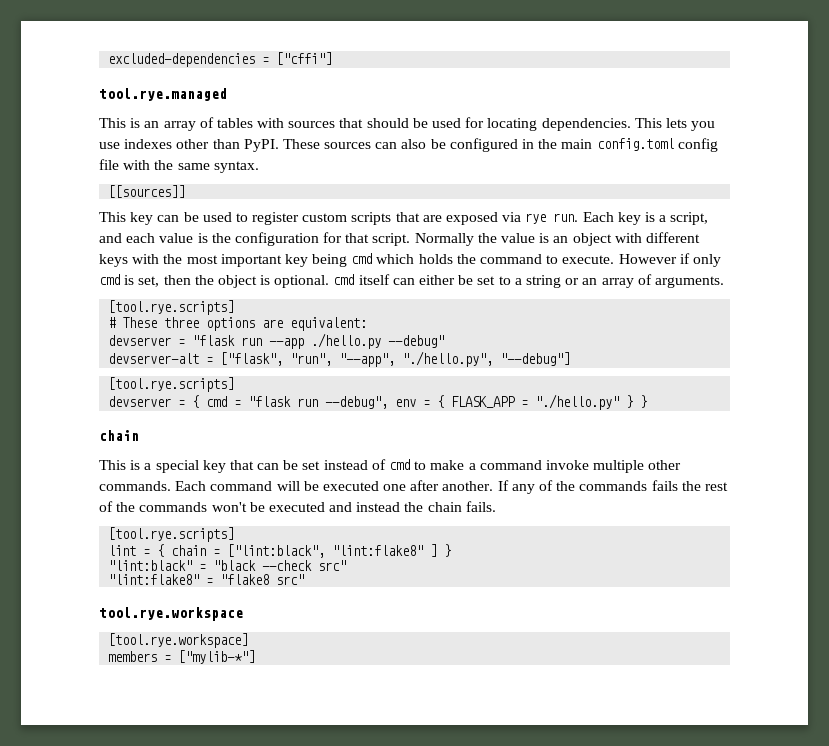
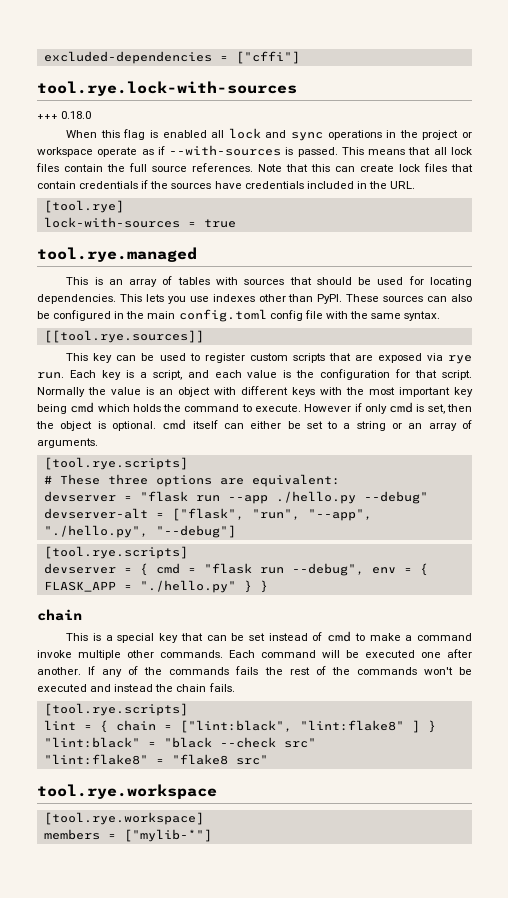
(333, 58) none -> [37,81,297,96] [37,111,92,119] [66,128,473,141] [37,145,472,157] [36,163,473,172] [37,180,416,189] [43,200,124,213] [43,217,236,228] // tool.rye.lock-with-sources // +++ 0.18.0 // When this flag is enabled all lock and sync operations in the project or workspace operate as if --with-sources is passed. This means that all lock files contain the full source references. Note that this can create lock files that contain credentials if the sources have credentials included in the URL. // [tool.rye] // lock-with-sources = true
[108,185,186,198] [[sources]] -> [43,330,204,343] [[tool.rye.sources]]

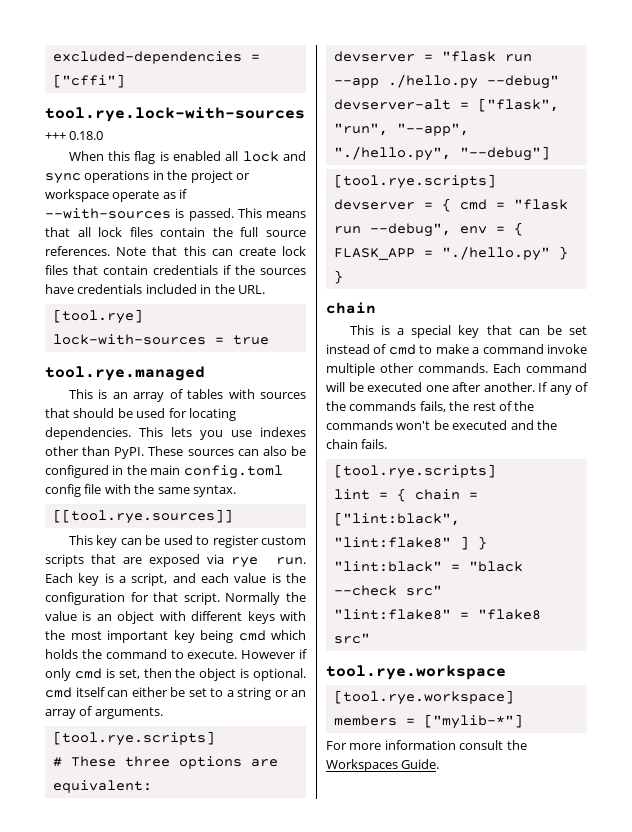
[235,666,259,675] fails -> [419,401,446,412] fails,
[114,684,154,692] instead -> (534, 425) none
(212, 835) none -> [326,740,527,750] [326,759,440,772] // For more information consult the Workspaces Guide.

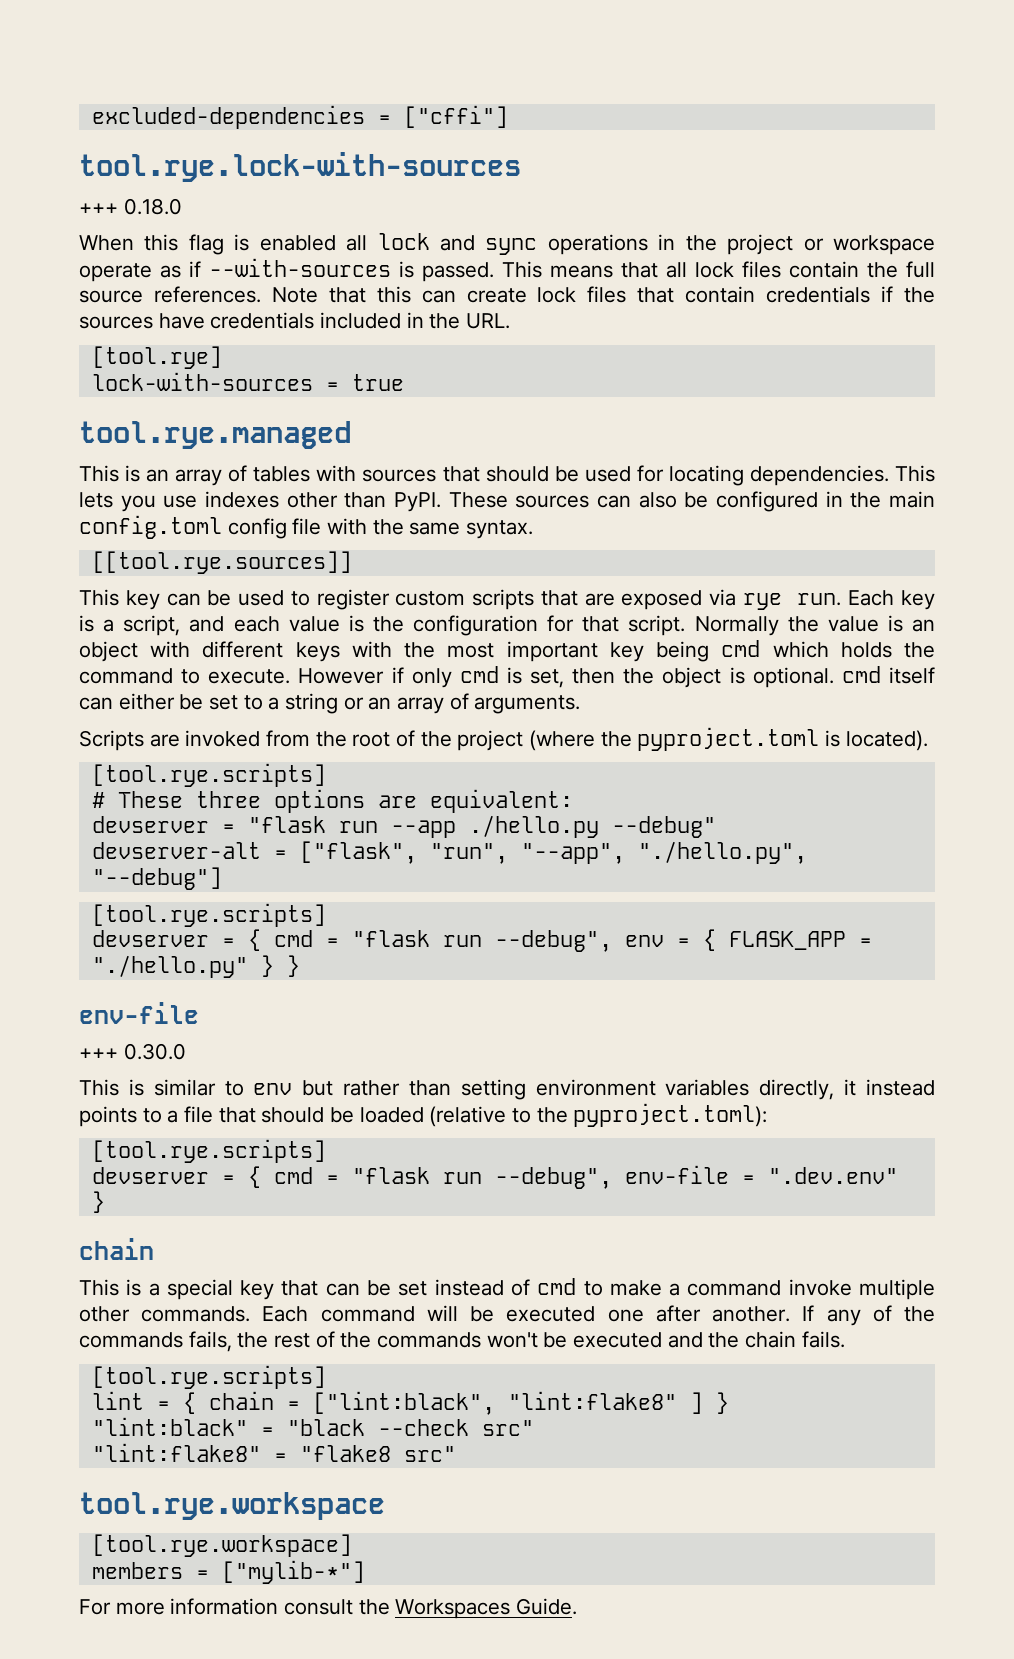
(163, 713) none -> [79,727,928,751] // Scripts are invoked from the root of the project (where the pyproject.toml is located).
(343, 277) none -> [79,1002,199,1024] [79,1043,186,1060] [79,1079,935,1100] [79,1103,768,1127] [91,1139,326,1163] [91,1165,898,1189] [91,1191,105,1213] // env-file // +++ 0.30.0 // This is similar to env but rather than setting environment variables directly, it instead points to a file that should be loaded (relative to the pyproject.toml): // [tool.rye.scripts] // devserver = { cmd = "flask run --debug", env-file = ".dev.env" }

